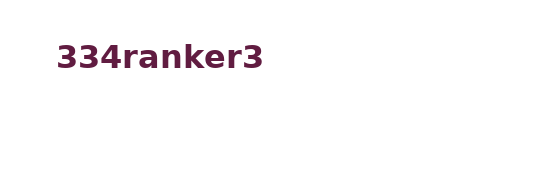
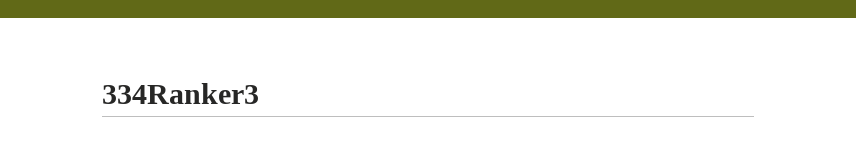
[56,44,264,68] 334ranker3 -> [102,83,259,104] 334Ranker3

